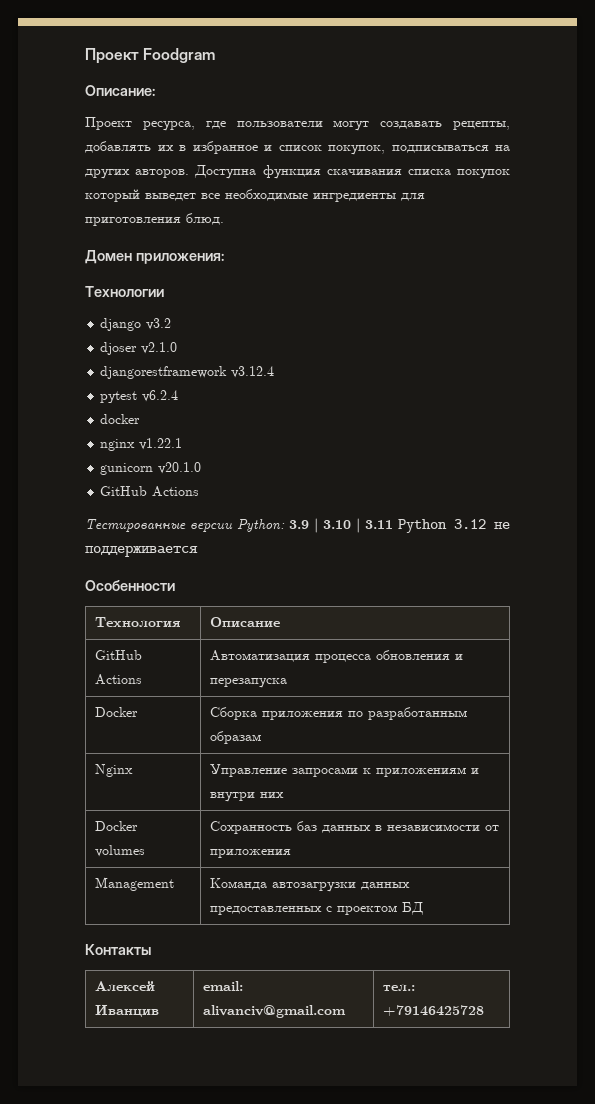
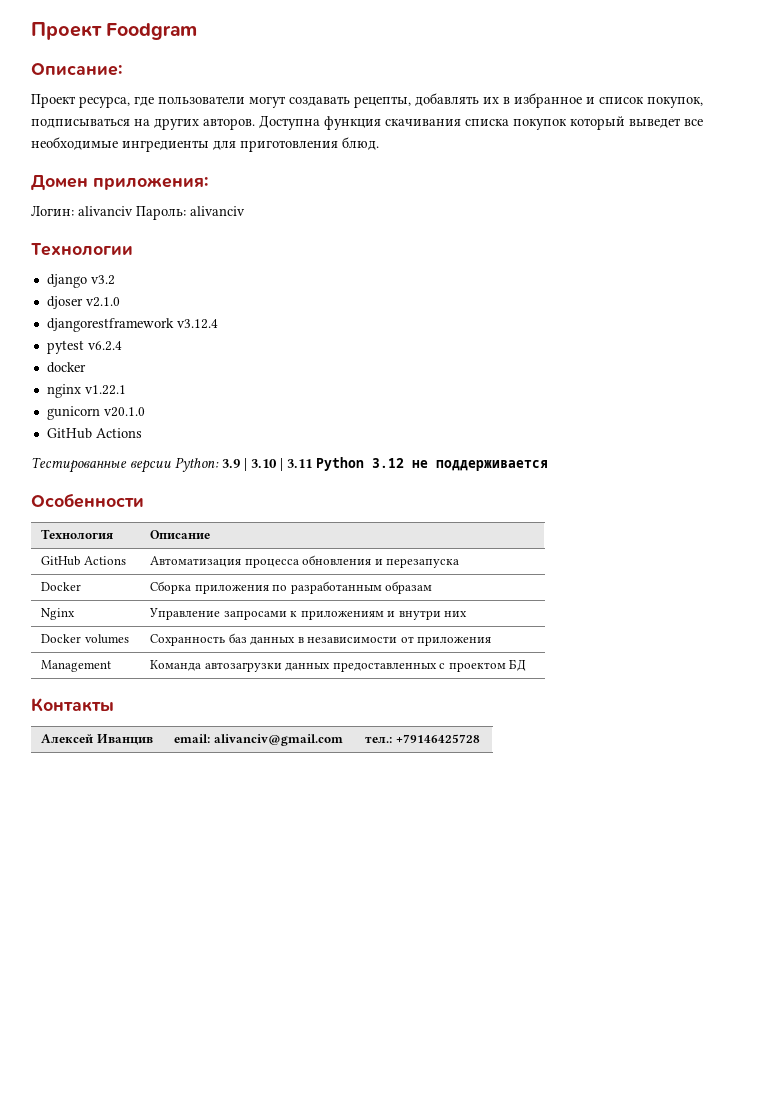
(224, 258) none -> [31,205,245,220] // Логин: alivanciv Пароль: alivanciv

